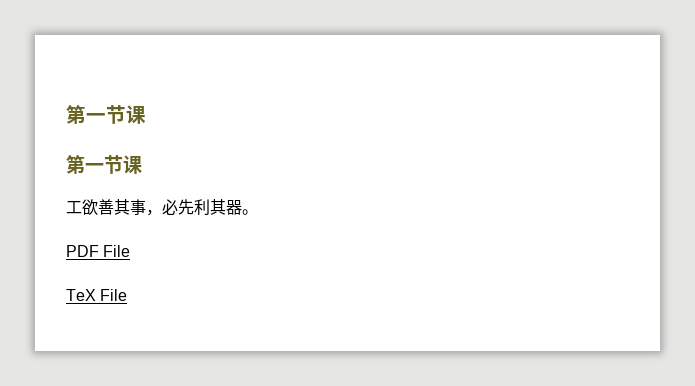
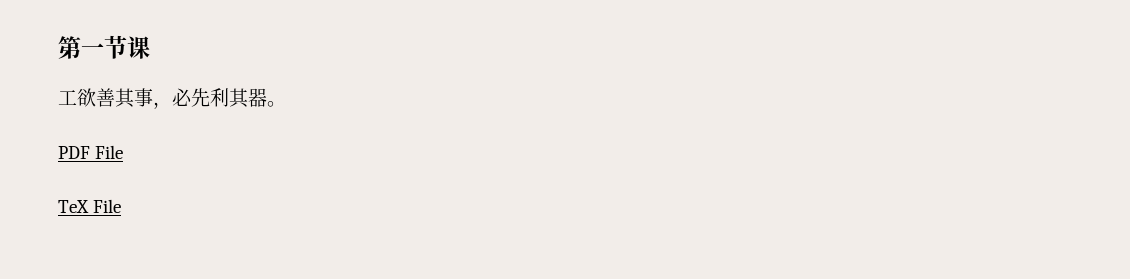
[66,105,146,124] [66,155,142,174] 第一节课 // 第一节课 -> [58,35,150,59] 第一节课

